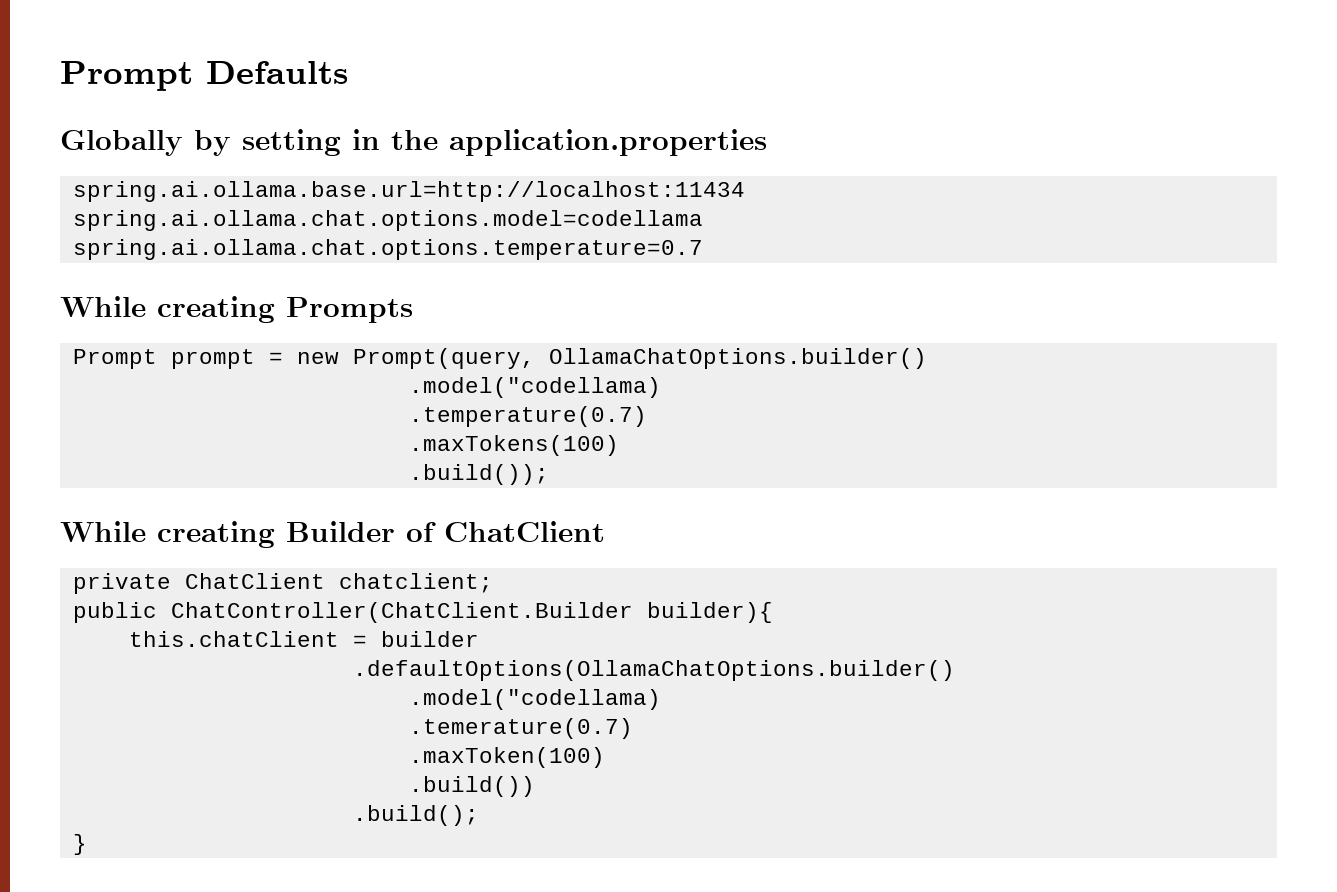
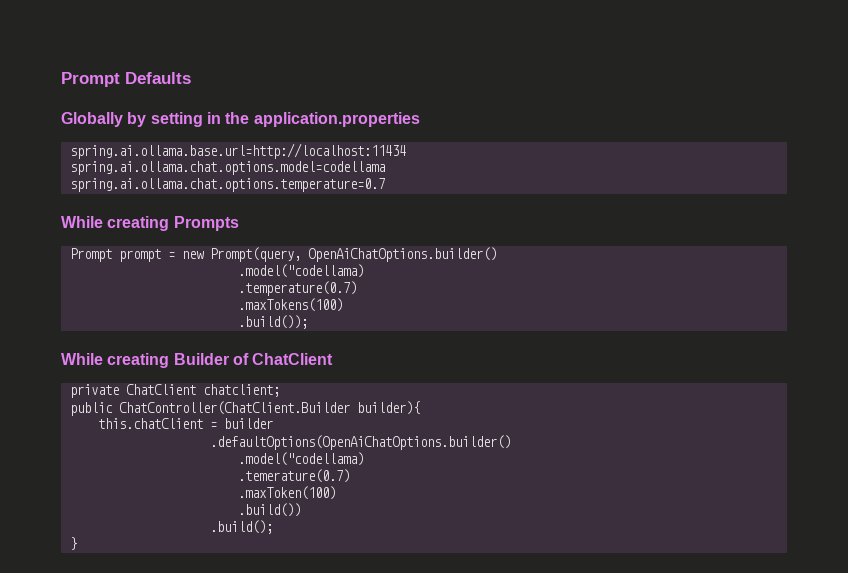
[548,348,927,369] OllamaChatOptions.builder() -> [307,247,497,262] OpenAiChatOptions.builder()
[352,660,955,681] .defaultOptions(OllamaChatOptions.builder() -> [209,435,511,450] .defaultOptions(OpenAiChatOptions.builder()

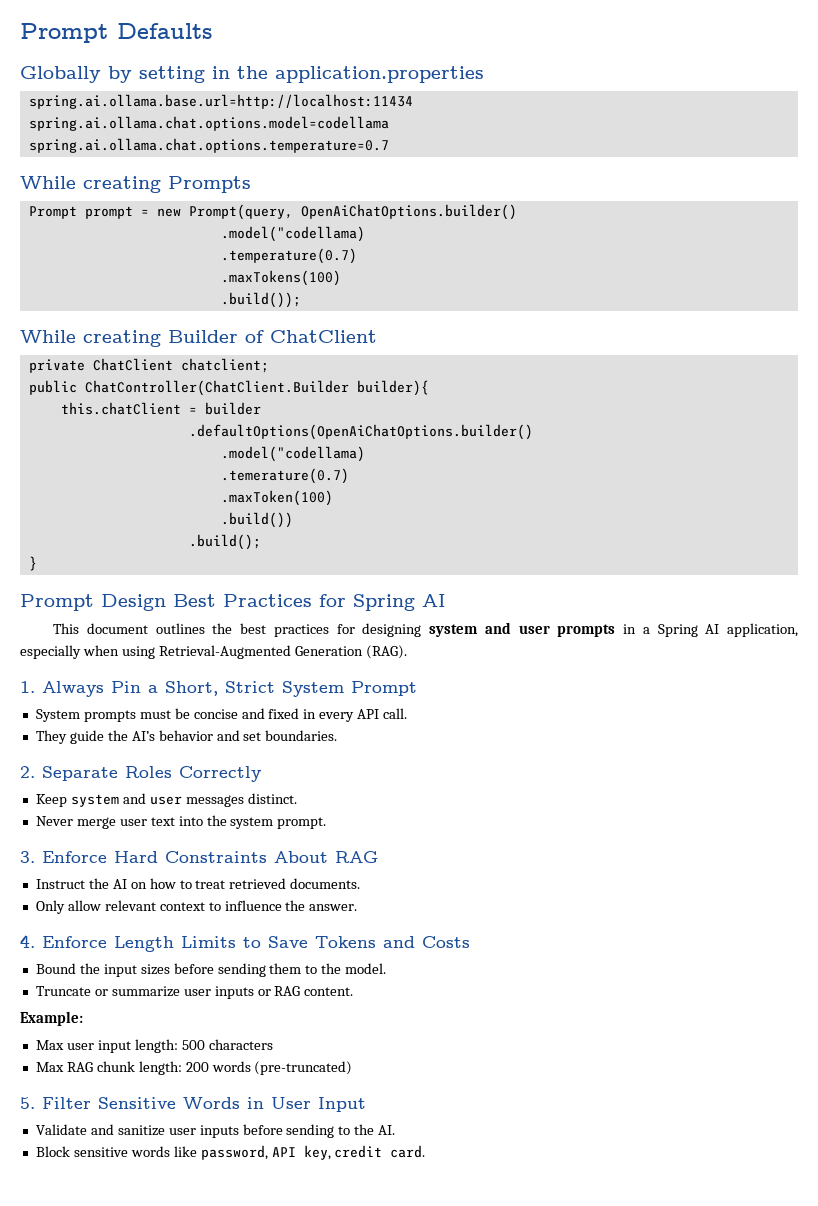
(77, 543) none -> [20,594,446,611] [53,622,798,637] [20,645,407,659] [20,681,417,697] [35,708,408,722] [35,730,338,744] [20,766,261,782] [35,793,297,807] [35,815,327,829] [20,851,378,863] [35,878,361,889] [35,900,358,914] [20,935,470,952] [35,963,387,977] [35,986,354,999] [20,1011,83,1026] [35,1039,273,1053] [35,1061,353,1075] [20,1097,366,1112] [35,1124,396,1138] [35,1145,426,1160] // Prompt Design Best Practices for Spring AI // This document outlines the best practices for designing system and user prompts in a Spring AI application, especially when using Retrieval-Augmented Generation (RAG). // 1. Always Pin a Short, Strict System Prompt // System prompts must be concise and fixed in every API call. // They guide the AI’s behavior and set boundaries. // 2. Separate Roles Correctly // Keep system and user messages distinct. // Never merge user text into the system prompt. // 3. Enforce Hard Constraints About RAG // Instruct the AI on how to treat retrieved documents. // Only allow relevant context to influence the answer. // 4. Enforce Length Limits to Save Tokens and Costs // Bound the input sizes before sending them to the model. // Truncate or summarize user inputs or RAG content. // Example: // Max user input length: 500 characters // Max RAG chunk length: 200 words (pre-truncated) // 5. Filter Sensitive Words in User Input // Validate and sanitize user inputs before sending to the AI. // Block sensitive words like password, API key, credit card.

